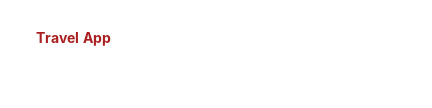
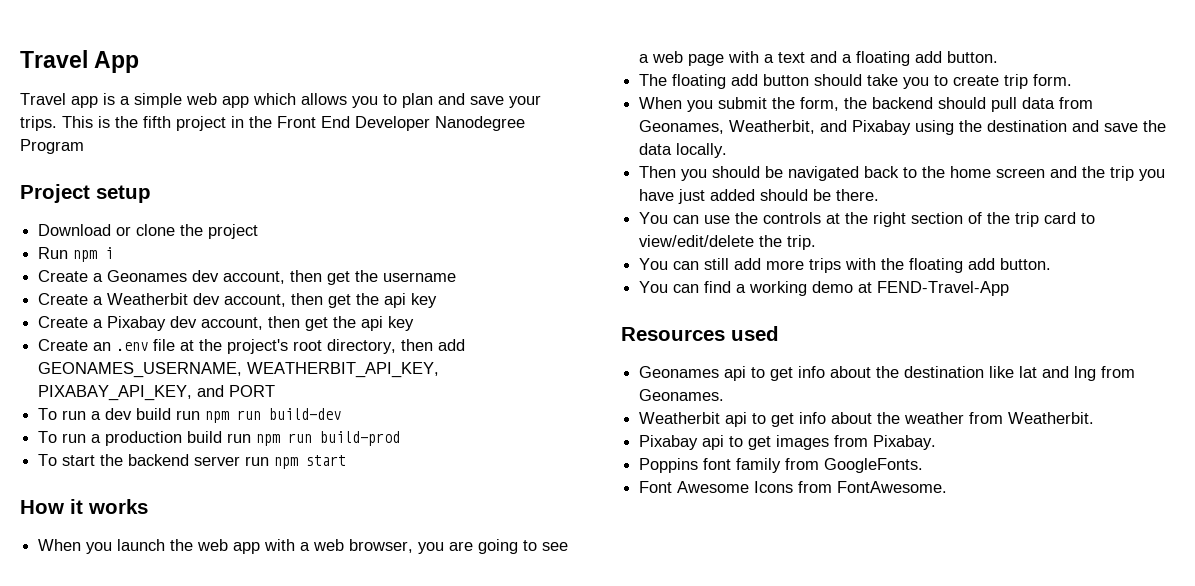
(111, 39) none -> [20,93,541,108] [20,116,525,131] [20,139,84,154] [20,184,151,203] [38,224,259,239] [38,247,114,262] [38,270,457,285] [38,293,438,308] [38,316,415,331] [38,339,466,354] [38,362,440,378] [38,385,276,401] [38,408,342,423] [38,431,401,446] [38,454,347,469] [20,499,148,514] [38,539,569,554] [639,51,999,66] [639,74,1073,89] [639,97,1094,112] [639,120,1167,135] [639,143,728,158] [639,166,1166,181] [639,189,880,204] [639,212,1096,227] [639,235,817,250] [639,258,1052,273] [639,281,1010,296] [621,326,779,341] [639,366,1136,381] [639,389,725,401] [639,412,1095,427] [639,435,937,450] [639,458,924,473] [639,481,948,493] // Travel app is a simple web app which allows you to plan and save your trips. This is the fifth project in the Front End Developer Nanodegree Program // Project setup // Download or clone the project // Run npm i // Create a Geonames dev account, then get the username // Create a Weatherbit dev account, then get the api key // Create a Pixabay dev account, then get the api key // Create an .env file at the project's root directory, then add GEONAMES_USERNAME, WEATHERBIT_API_KEY, PIXABAY_API_KEY, and PORT // To run a dev build run npm run build-dev // To run a production build run npm run build-prod // To start the backend server run npm start // How it works // When you launch the web app with a web browser, you are going to see a web page with a text and a floating add button. // The floating add button should take you to create trip form. // When you submit the form, the backend should pull data from Geonames, Weatherbit, and Pixabay using the destination and save the data locally. // Then you should be navigated back to the home screen and the trip you have just added should be there. // You can use the controls at the right section of the trip card to view/edit/delete the trip. // You can still add more trips with the floating add button. // You can find a working demo at FEND-Travel-App // Resources used // Geonames api to get info about the destination like lat and lng from Geonames. // Weatherbit api to get info about the weather from Weatherbit. // Pixabay api to get images from Pixabay. // Poppins font family from GoogleFonts. // Font Awesome Icons from FontAwesome.

